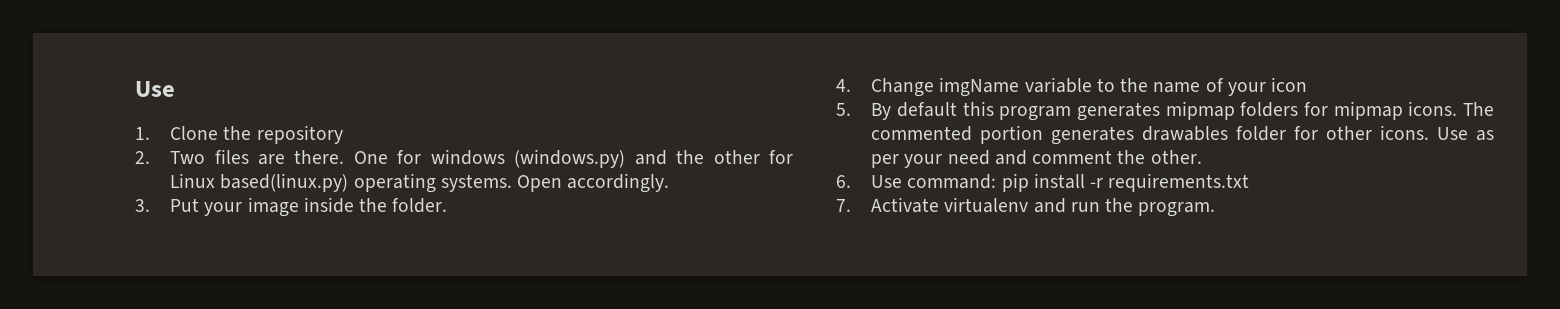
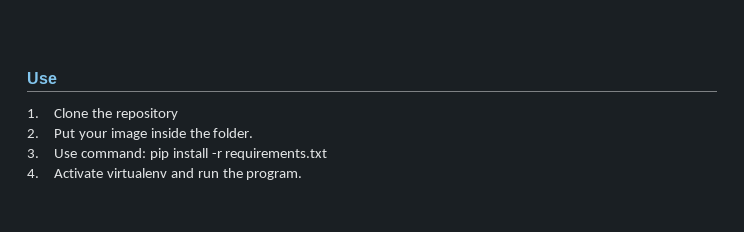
[170,149,793,168] [170,173,670,193] [135,199,150,212] Two files are there. One for windows (windows.py) and the other for Linux based(linux.py) operating systems. Open accordingly. // 3. -> (39, 133) none
[836,77,1308,97] [836,101,1494,121] [871,125,1494,145] [871,150,1202,168] [836,175,851,188] 4. Change imgName variable to the name of your icon // 5. By default this program generates mipmap folders for mipmap icons. The commented portion generates drawables folder for other icons. Use as per your need and comment the other. // 6. -> [27,149,39,158] 3.
[836,199,851,212] 7. -> [27,169,39,178] 4.

